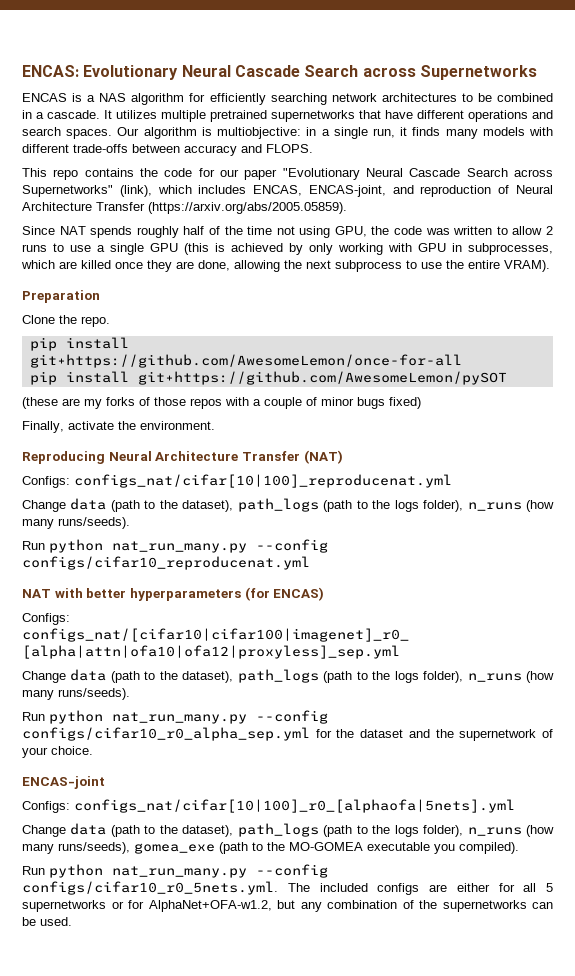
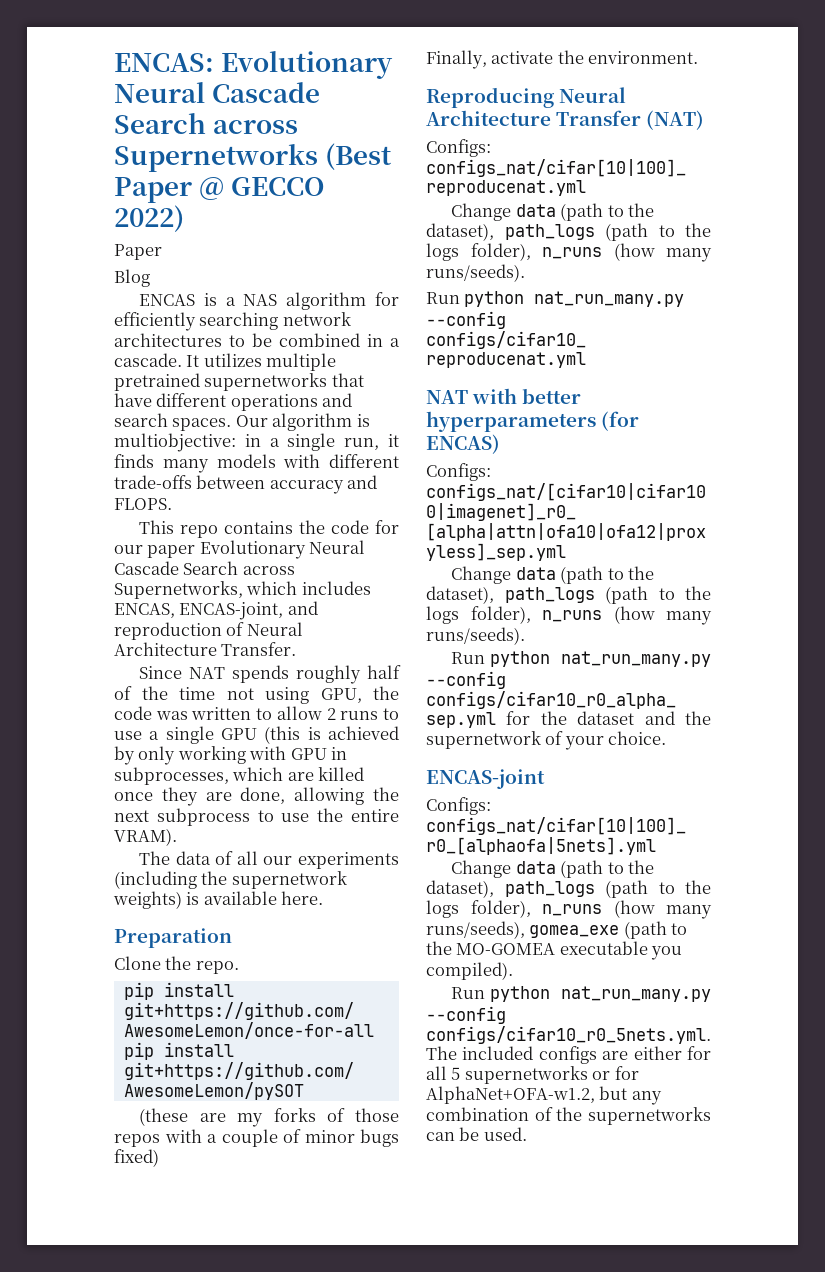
(537, 72) none -> [325,143,393,170] [114,177,325,203] [114,205,184,232] [114,244,162,260] [114,269,150,287] (Best Paper @ GECCO 2022) // Paper // Blog
[282,168,553,180] [22,185,152,197] "Evolutionary Neural Cascade Search across Supernetworks" (link), -> [199,540,366,559] [114,561,295,575] [114,581,243,599] Evolutionary Neural Cascade Search across Supernetworks,
[96,202,347,214] Transfer (https://arxiv.org/abs/2005.05859). -> [221,642,297,656] Transfer.
(550, 266) none -> [139,851,399,869] [114,871,347,889] [113,891,324,909] // The data of all our experiments (including the supernetwork weights) is available here.

